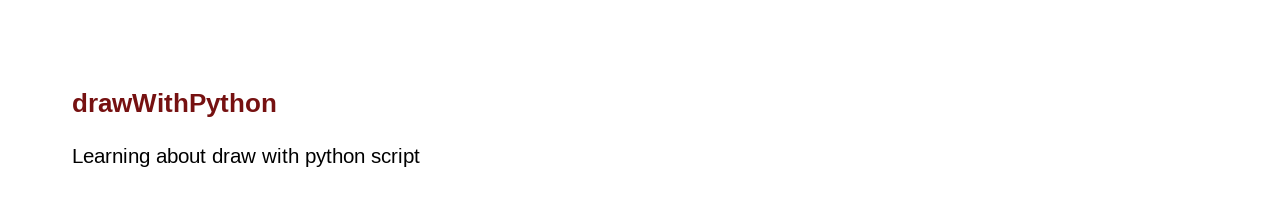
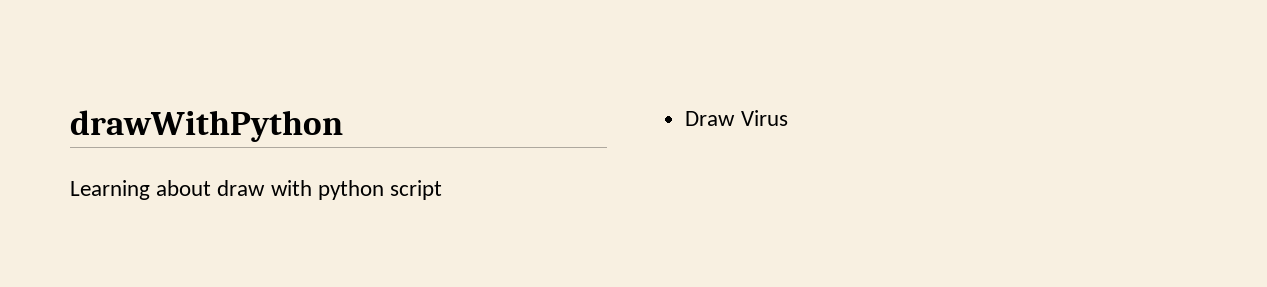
(420, 157) none -> [685,110,788,126] // Draw Virus

